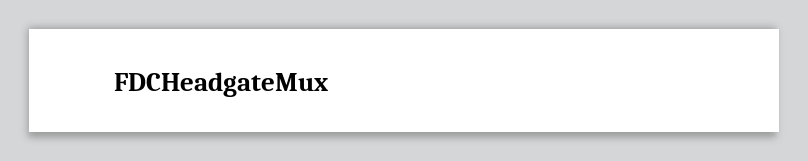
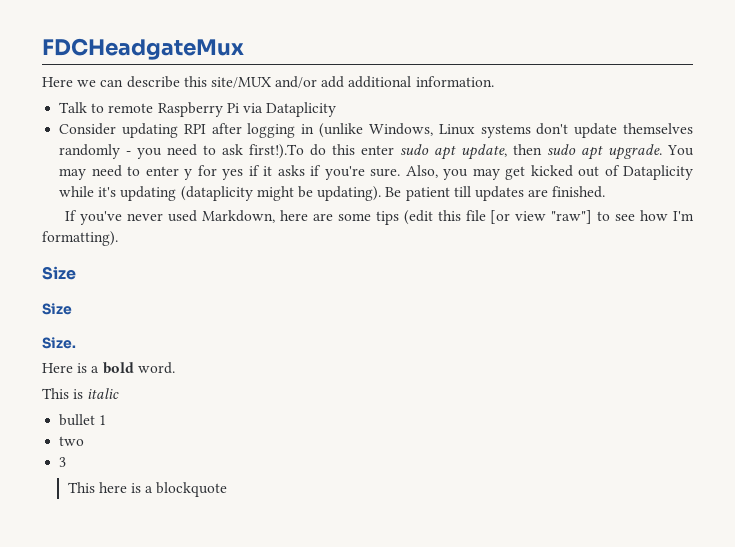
(328, 84) none -> [42,76,494,88] [59,102,337,117] [59,123,693,138] [59,144,694,160] [59,165,693,180] [59,186,606,201] [65,210,694,225] [42,231,118,246] [42,266,76,280] [42,303,72,315] [42,337,76,349] [42,362,175,374] [42,388,120,399] [59,414,107,426] [59,436,85,446] [59,457,67,467] [67,482,228,497] // Here we can describe this site/MUX and/or add additional information. // Talk to remote Raspberry Pi via Dataplicity // Consider updating RPI after logging in (unlike Windows, Linux systems don't update themselves randomly - you need to ask first!).To do this enter sudo apt update, then sudo apt upgrade. You may need to enter y for yes if it asks if you're sure. Also, you may get kicked out of Dataplicity while it's updating (dataplicity might be updating). Be patient till updates are finished. // If you've never used Markdown, here are some tips (edit this file [or view "raw"] to see how I'm formatting). // Size // Size // Size. // Here is a bold word. // This is italic // bullet 1 // two // 3 // This here is a blockquote

